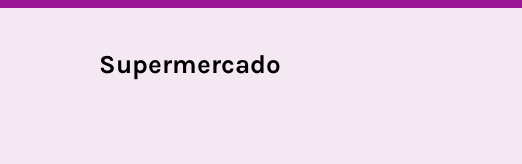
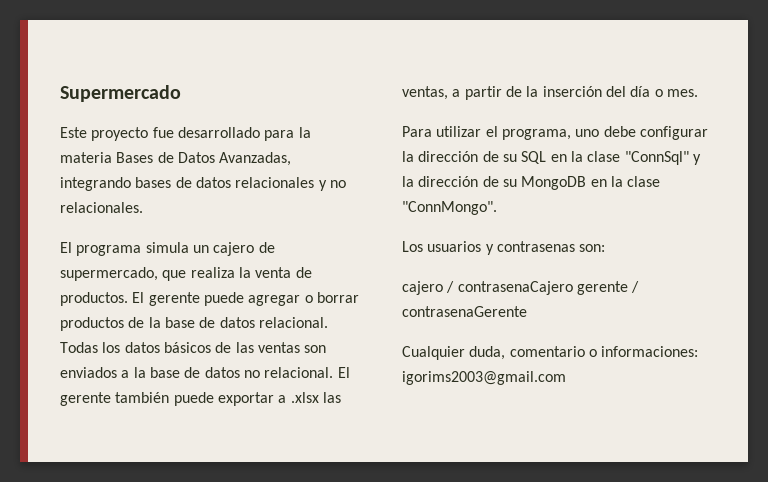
(281, 67) none -> [60,127,311,141] [60,152,292,166] [60,177,346,191] [60,202,143,213] [60,242,275,256] [60,267,312,281] [60,292,359,306] [60,317,328,331] [60,342,327,353] [60,367,350,378] [60,392,341,406] [402,86,698,100] [402,126,708,140] [402,151,701,165] [402,176,661,190] [402,201,497,215] [402,241,606,255] [402,281,640,295] [402,306,527,317] [402,346,699,360] [402,371,566,385] // Este proyecto fue desarrollado para la materia Bases de Datos Avanzadas, integrando bases de datos relacionales y no relacionales. // El programa simula un cajero de supermercado, que realiza la venta de productos. El gerente puede agregar o borrar productos de la base de datos relacional. Todas los datos básicos de las ventas son enviados a la base de datos no relacional. El gerente también puede exportar a .xlsx las ventas, a partir de la inserción del día o mes. // Para utilizar el programa, uno debe configurar la dirección de su SQL en la clase "ConnSql" y la dirección de su MongoDB en la clase "ConnMongo". // Los usuarios y contrasenas son: // cajero / contrasenaCajero gerente / contrasenaGerente // Cualquier duda, comentario o informaciones: igorims2003@gmail.com

